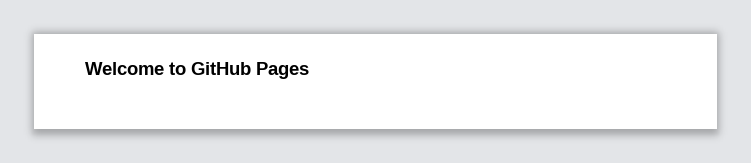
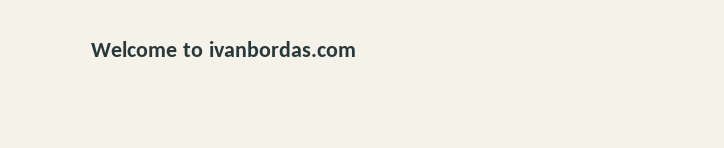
[191,62,309,79] GitHub Pages -> [208,41,356,57] ivanbordas.com

